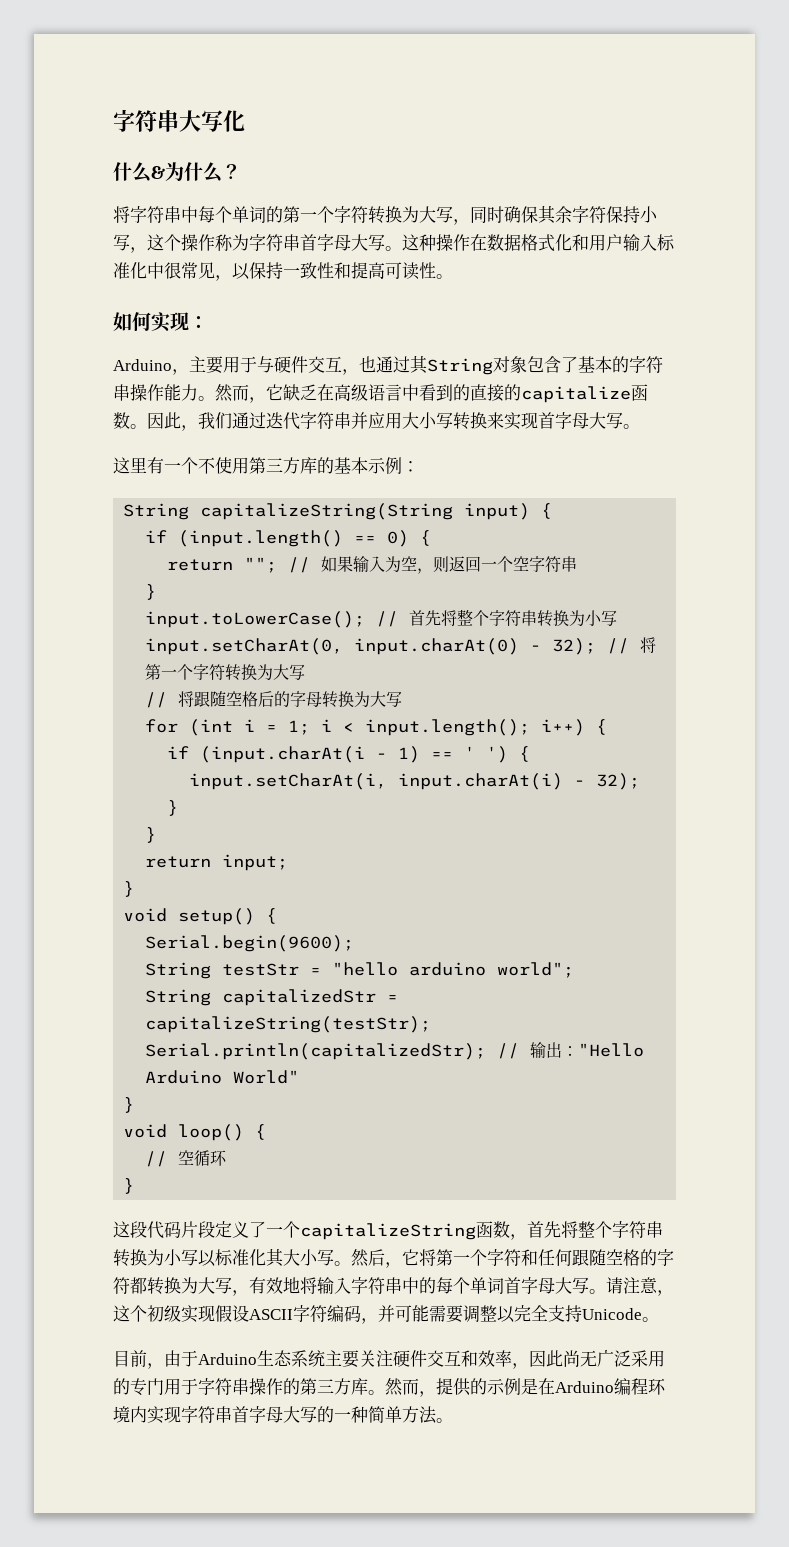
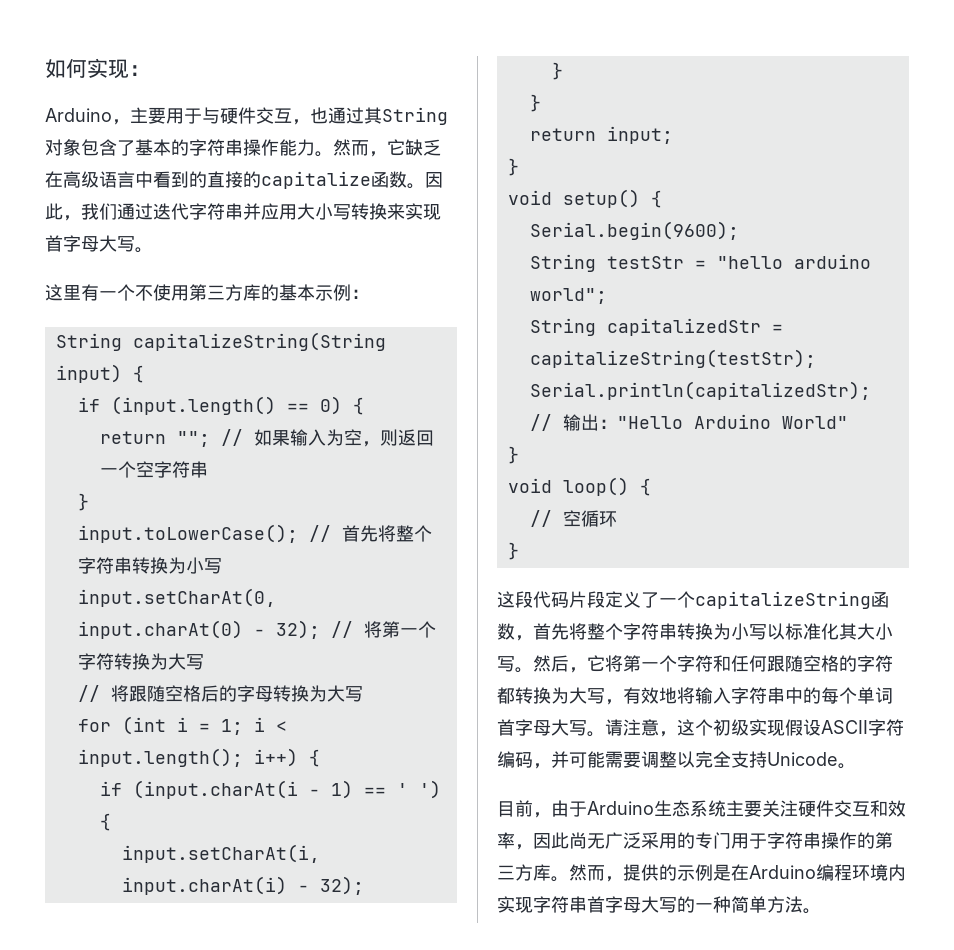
[113,109,245,132] [113,162,241,182] [113,205,658,225] [113,234,675,253] [113,262,453,281] 字符串大写化 // 什么&为什么？ // 将字符串中每个单词的第一个字符转换为大写，同时确保其余字符保持小写，这个操作称为字符串首字母大写。这种操作在数据格式化和用户输入标准化中很常见，以保持一致性和提高可读性。 // -> (45, 68) none

